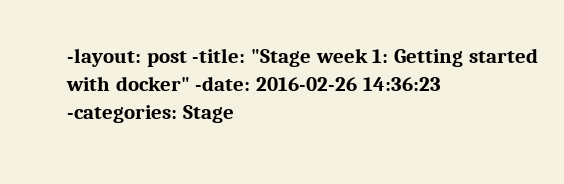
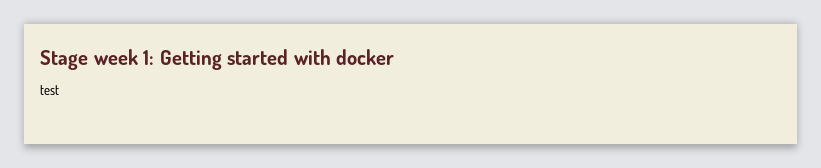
[67,48,312,67] -layout: post -title: "Stage -> [40,50,88,70] Stage
[115,76,441,91] [67,105,234,123] docker" -date: 2016-02-26 14:36:23 -categories: Stage -> [336,49,395,65] [40,85,59,95] docker // test

